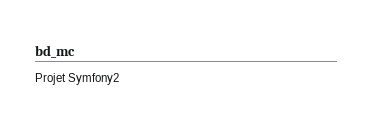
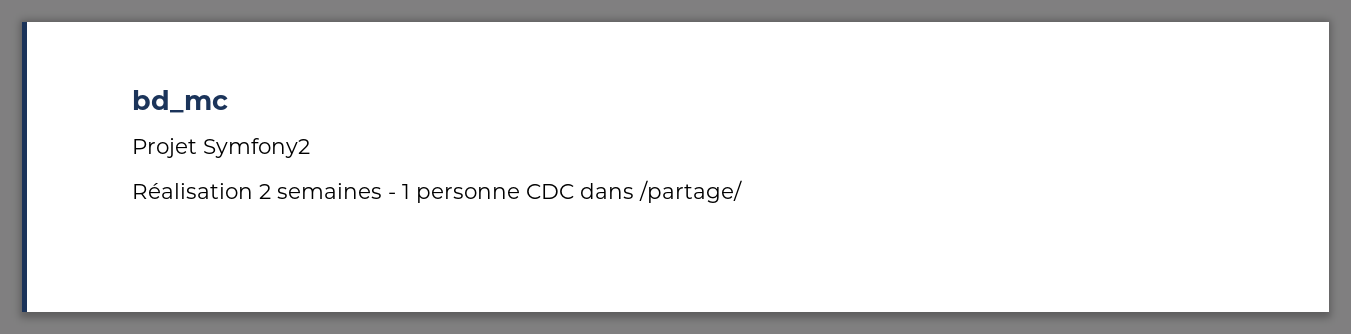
(120, 79) none -> [132,180,742,203] // Réalisation 2 semaines - 1 personne CDC dans /partage/

